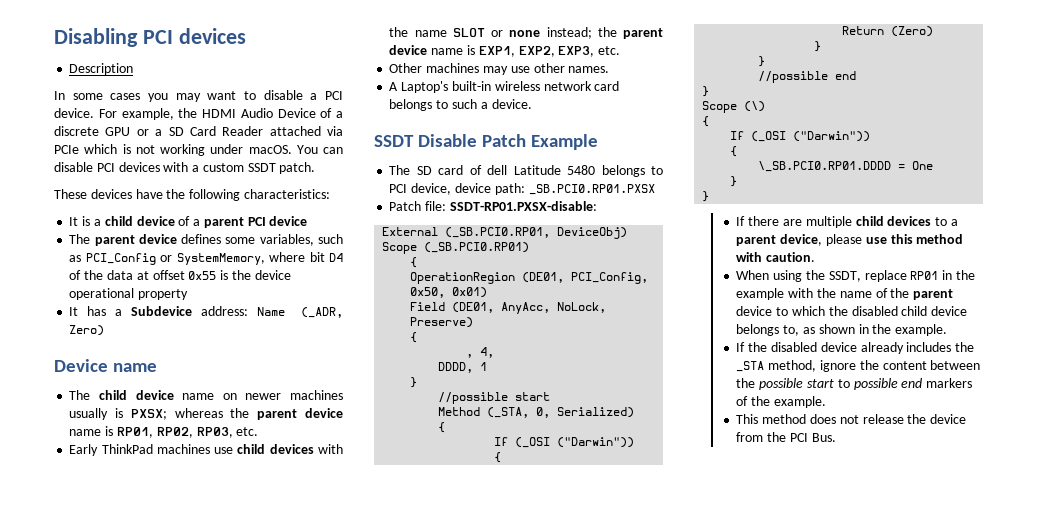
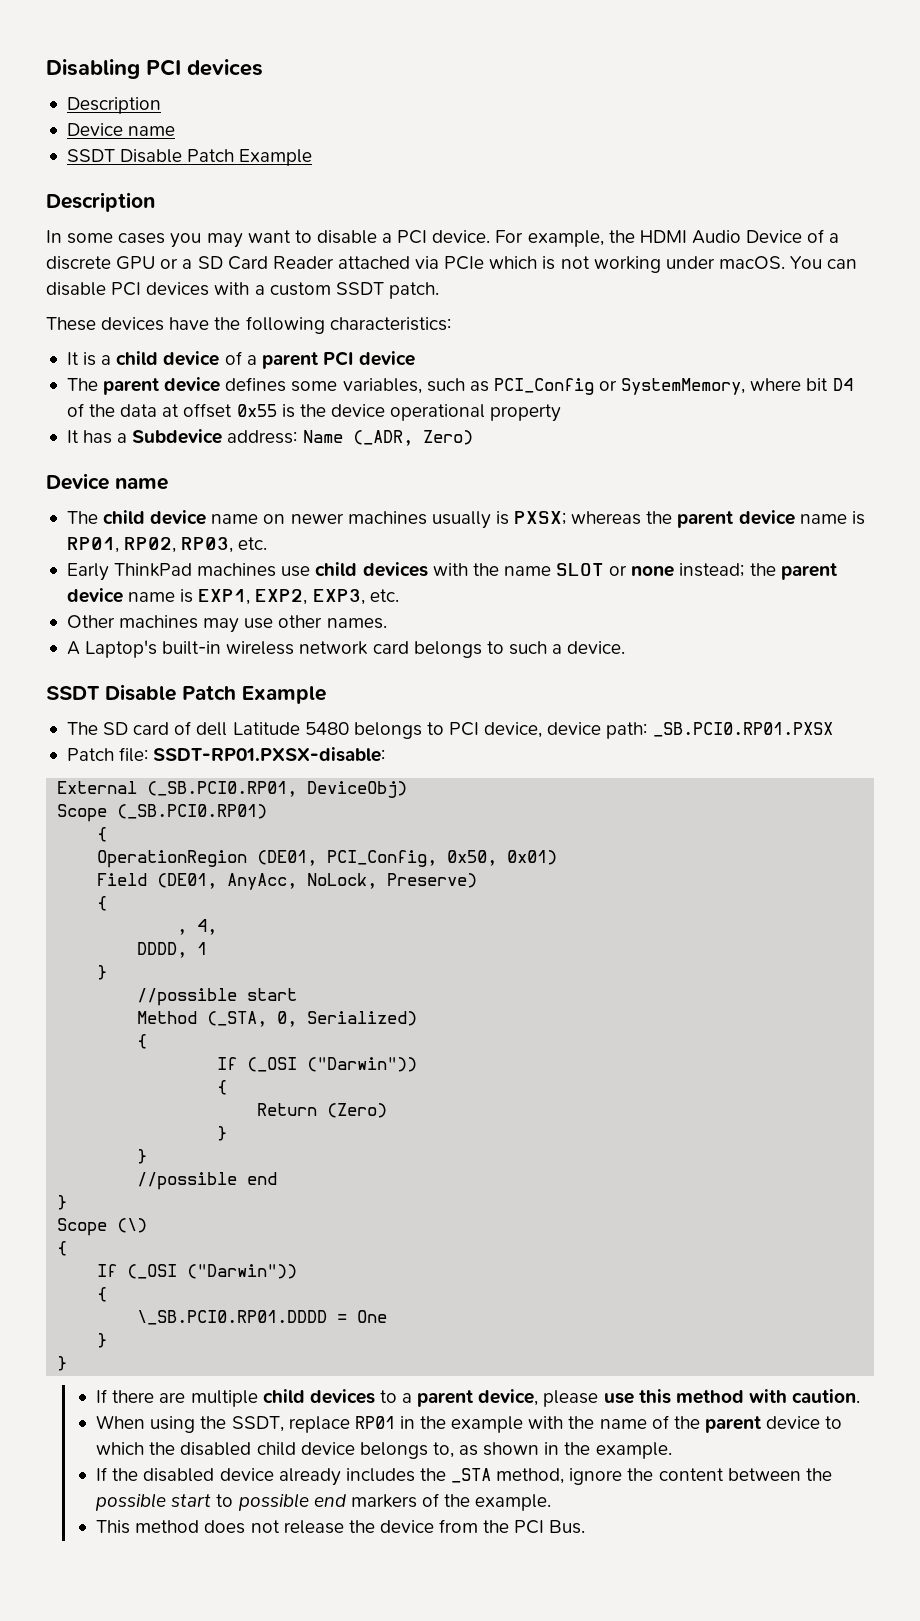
(134, 69) none -> [66,123,176,136] [66,149,313,166] [46,192,155,212] // Device name // SSDT Disable Patch Example // Description

